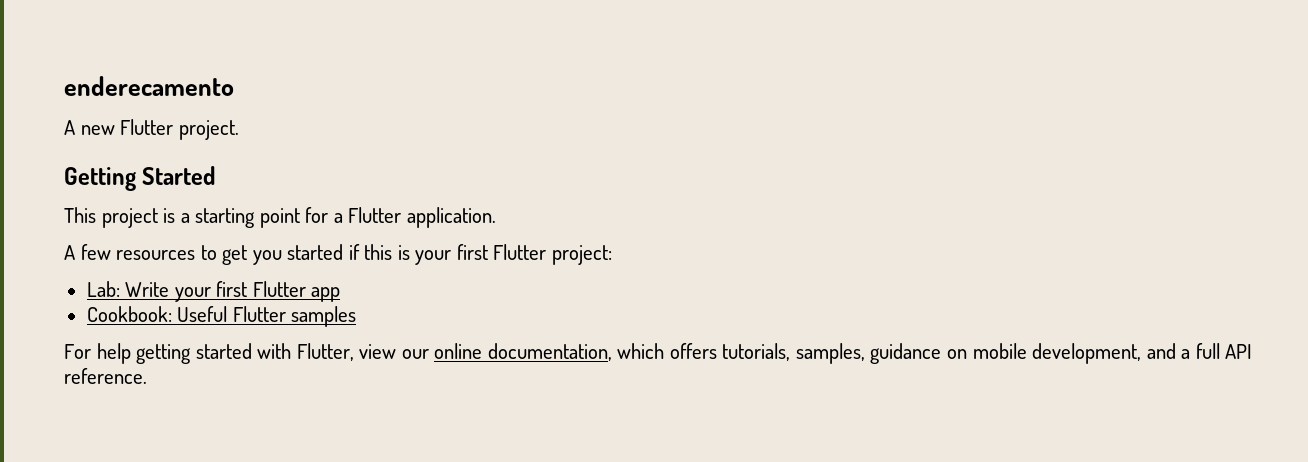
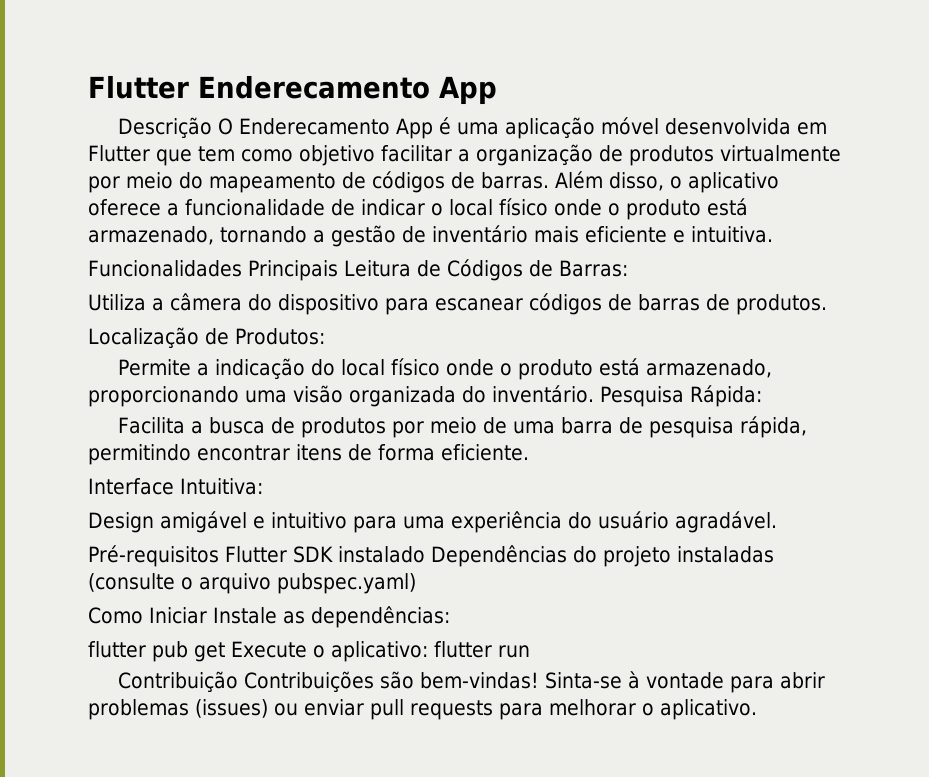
[64,76,234,96] [64,119,239,140] [64,166,216,191] [64,207,496,228] [64,244,612,265] [86,281,341,302] [86,306,357,327] [64,343,1253,364] [64,368,147,384] enderecamento // A new Flutter project. // Getting Started // This project is a starting point for a Flutter application. // A few resources to get you started if this is your first Flutter project: // Lab: Write your first Flutter app // Cookbook: Useful Flutter samples // For help getting started with Flutter, view our online documentation, which offers tutorials, samples, guidance on mobile development, and a full API reference. -> [88,75,497,105] [117,117,827,139] [88,144,841,166] [88,171,779,193] [88,198,748,220] [88,225,773,247] [88,259,628,281] [88,293,827,315] [88,327,325,349] [117,358,772,380] [88,385,762,407] [117,416,807,438] [88,444,529,465] [88,478,263,495] [88,511,777,533] [88,545,774,567] [88,573,416,594] [88,606,450,628] [88,641,530,662] [117,671,825,693] [88,699,757,720] Flutter Enderecamento App // Descrição O Enderecamento App é uma aplicação móvel desenvolvida em Flutter que tem como objetivo facilitar a organização de produtos virtualmente por meio do mapeamento de códigos de barras. Além disso, o aplicativo oferece a funcionalidade de indicar o local físico onde o produto está armazenado, tornando a gestão de inventário mais eficiente e intuitiva. // Funcionalidades Principais Leitura de Códigos de Barras: // Utiliza a câmera do dispositivo para escanear códigos de barras de produtos. // Localização de Produtos: // Permite a indicação do local físico onde o produto está armazenado, proporcionando uma visão organizada do inventário. Pesquisa Rápida: // Facilita a busca de produtos por meio de uma barra de pesquisa rápida, permitindo encontrar itens de forma eficiente. // Interface Intuitiva: // Design amigável e intuitivo para uma experiência do usuário agradável. // Pré-requisitos Flutter SDK instalado Dependências do projeto instaladas (consulte o arquivo pubspec.yaml) // Como Iniciar Instale as dependências: // flutter pub get Execute o aplicativo: flutter run // Contribuição Contribuições são bem-vindas! Sinta-se à vontade para abrir problemas (issues) ou enviar pull requests para melhorar o aplicativo.

